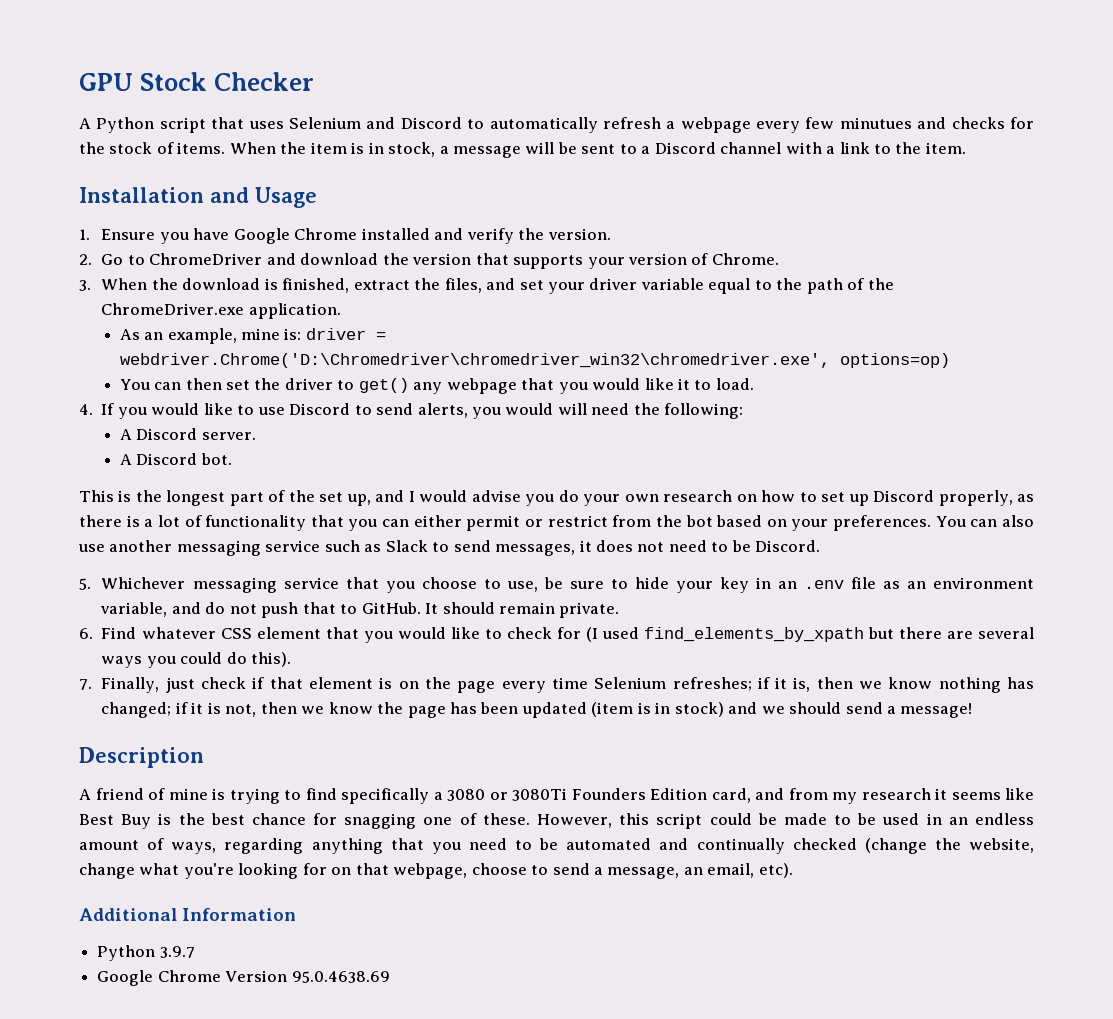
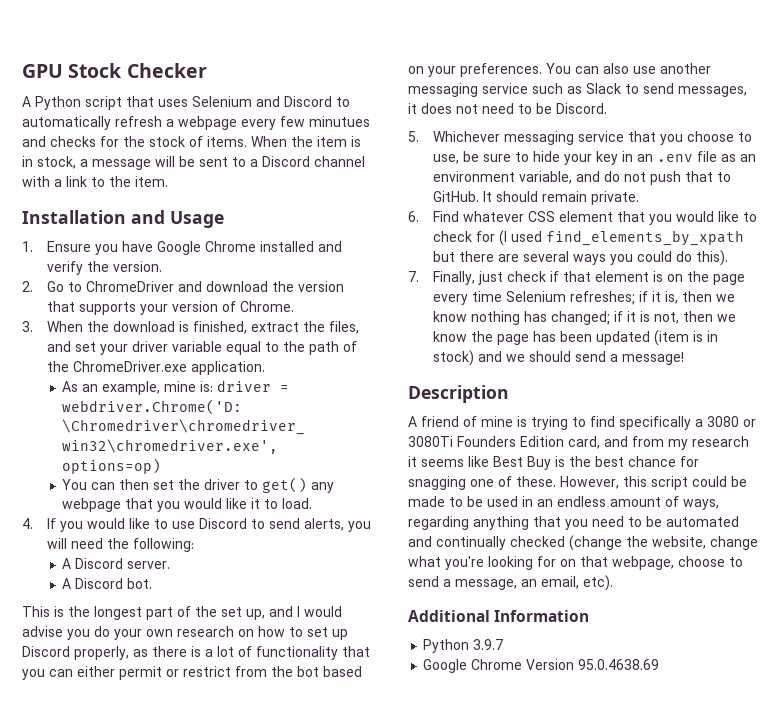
[505,403,554,415] would -> (371, 526) none

